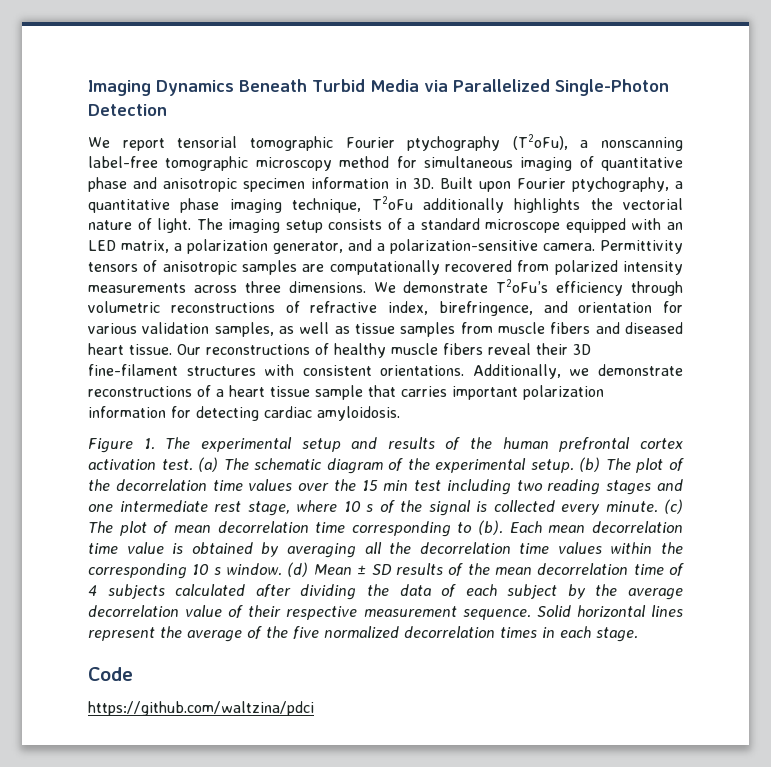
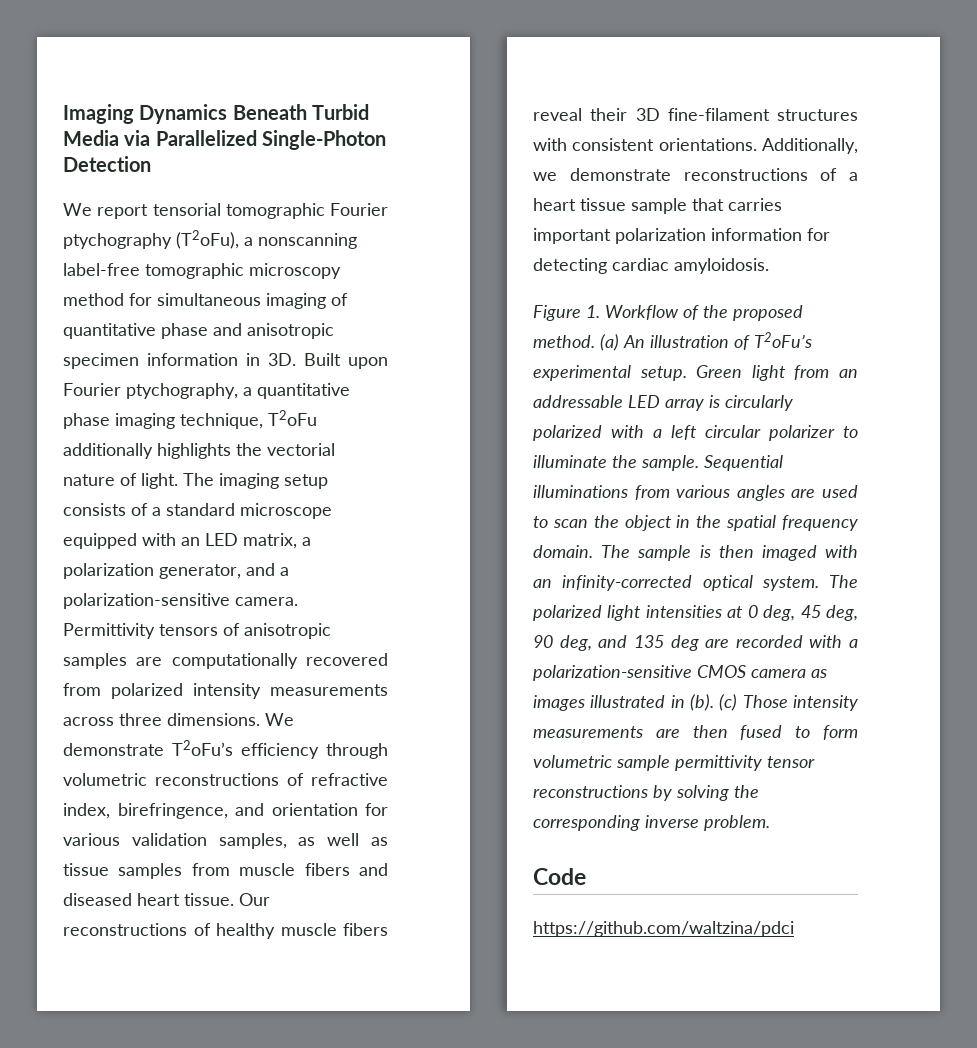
[165,437,683,452] [88,457,685,474] [88,479,683,495] [88,499,683,516] [88,520,683,537] [88,542,683,558] [88,562,684,579] [88,584,683,600] [88,605,683,620] [88,626,638,642] The experimental setup and results of the human prefrontal cortex activation test. (a) The schematic diagram of the experimental setup. (b) The plot of the decorrelation time values over the 15 min test including two reading stages and one intermediate rest stage, where 10 s of the signal is collected every minute. (c) The plot of mean decorrelation time corresponding to (b). Each mean decorrelation time value is obtained by averaging all the decorrelation time values within the corresponding 10 s window. (d) Mean ± SD results of the mean decorrelation time of 4 subjects calculated after dividing the data of each subject by the average decorrelation value of their respective measurement sequence. Solid horizontal lines represent the average of the five normalized decorrelation times in each stage. -> [605,305,803,321] [533,332,812,351] [533,365,858,381] [533,395,793,411] [533,425,858,441] [533,455,783,471] [533,485,858,501] [533,515,858,531] [533,545,858,561] [533,575,858,591] [533,605,858,621] [533,635,858,651] [533,665,827,681] [533,694,858,711] [533,725,858,740] [533,755,815,771] [533,785,759,801] [533,815,770,831] Workflow of the proposed method. (a) An illustration of T2oFu’s experimental setup. Green light from an addressable LED array is circularly polarized with a left circular polarizer to illuminate the sample. Sequential illuminations from various angles are used to scan the object in the spatial frequency domain. The sample is then imaged with an infinity-corrected optical system. The polarized light intensities at 0 deg, 45 deg, 90 deg, and 135 deg are recorded with a polarization-sensitive CMOS camera as images illustrated in (b). (c) Those intensity measurements are then fused to form volumetric sample permittivity tensor reconstructions by solving the corresponding inverse problem.

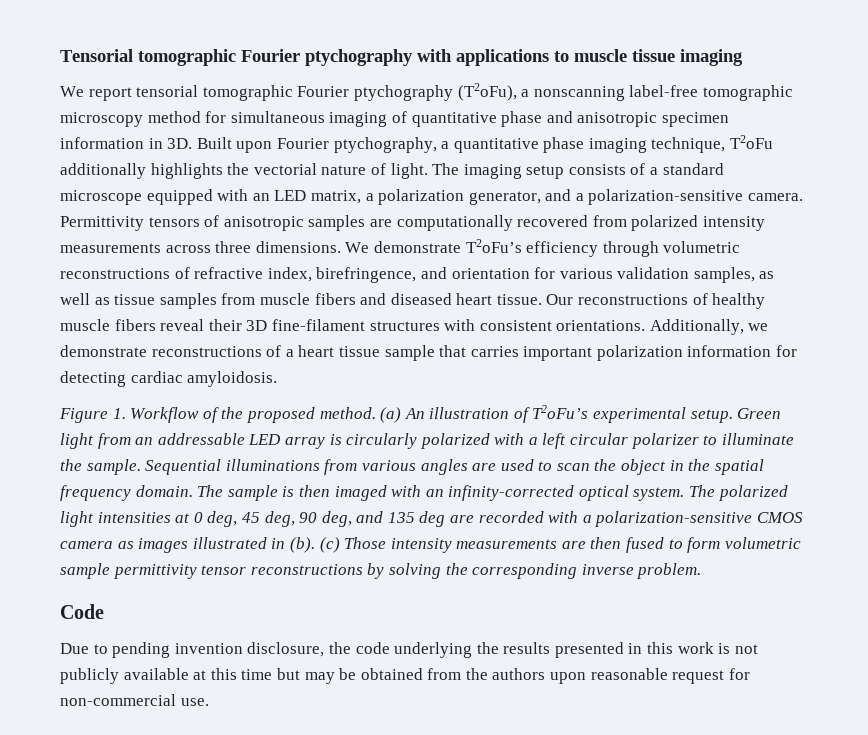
[63,104,370,124] [63,130,387,150] [63,156,151,172] Imaging Dynamics Beneath Turbid Media via Parallelized Single-Photon Detection -> [60,49,743,66] Tensorial tomographic Fourier ptychography with applications to muscle tissue imaging
[533,921,794,937] https://github.com/waltzina/pdci -> [60,642,758,658] [60,668,750,684] [60,694,209,706] Due to pending invention disclosure, the code underlying the results presented in this work is not publicly available at this time but may be obtained from the authors upon reasonable request for non-commercial use.

